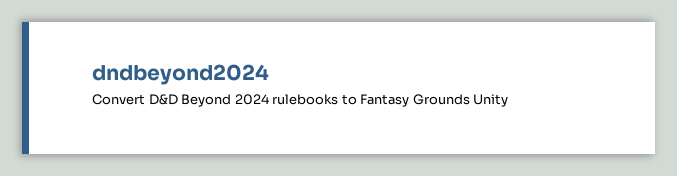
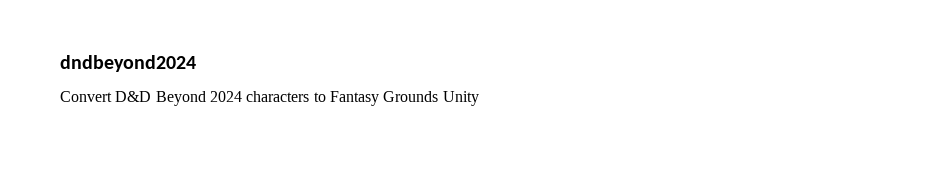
[272,94,339,105] rulebooks -> [246,91,310,102] characters

